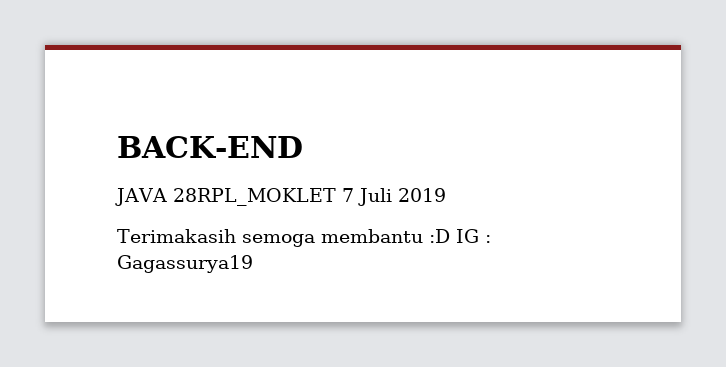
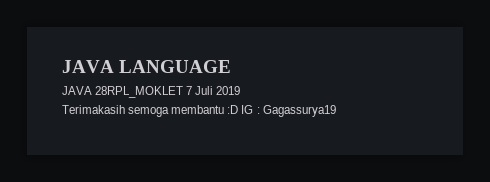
[117,136,303,158] BACK-END -> [62,60,232,73] JAVA LANGUAGE

